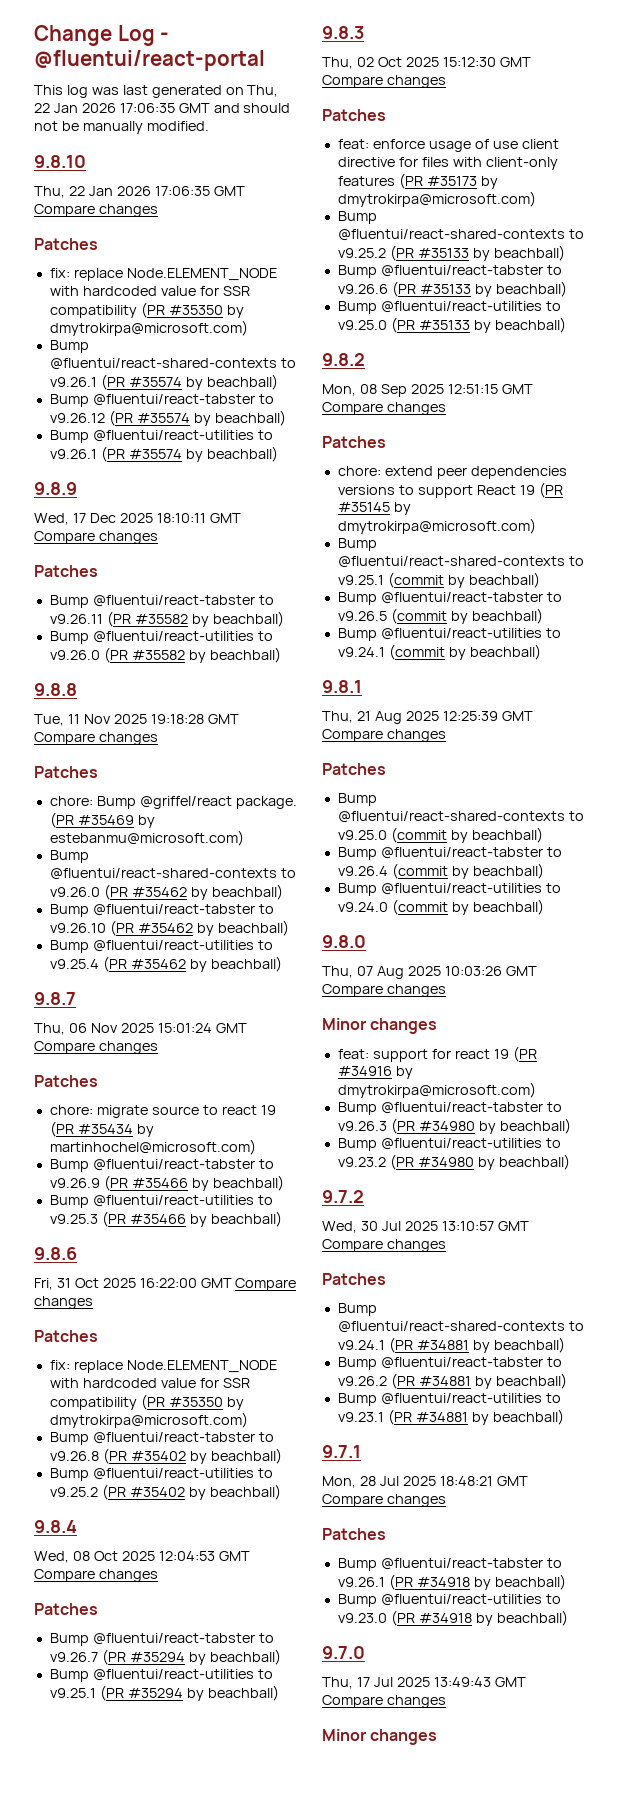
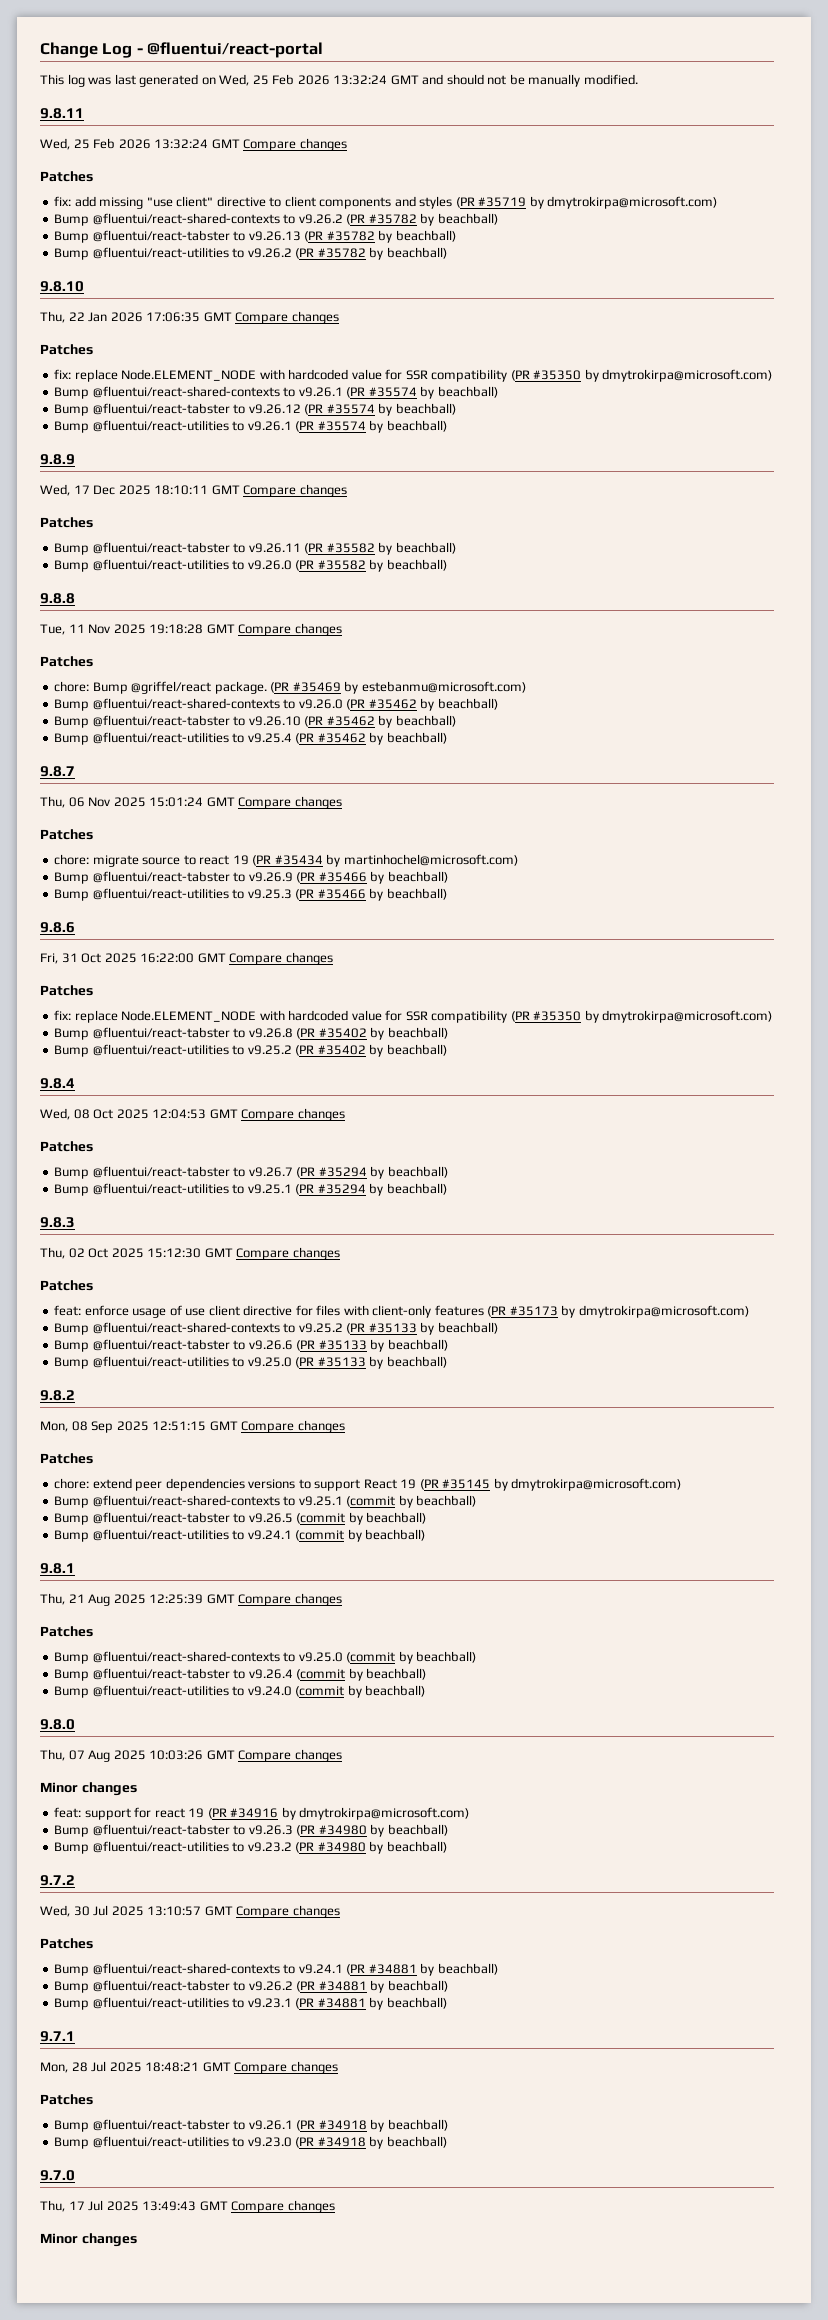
[247,85,279,97] [34,103,175,113] Thu, 22 Jan 2026 17:06:35 -> [219,74,388,86] Wed, 25 Feb 2026 13:32:24
(209, 126) none -> [40,108,84,119] [40,138,347,151] [40,171,93,182] [54,196,718,209] [54,213,498,226] [54,230,456,243] [54,247,447,260] // 9.8.11 // Wed, 25 Feb 2026 13:32:24 GMT Compare changes // Patches // fix: add missing "use client" directive to client components and styles (PR #35719 by dmytrokirpa@microsoft.com) // Bump @fluentui/react-shared-contexts to v9.26.2 (PR #35782 by beachball) // Bump @fluentui/react-tabster to v9.26.13 (PR #35782 by beachball) // Bump @fluentui/react-utilities to v9.26.2 (PR #35782 by beachball)

